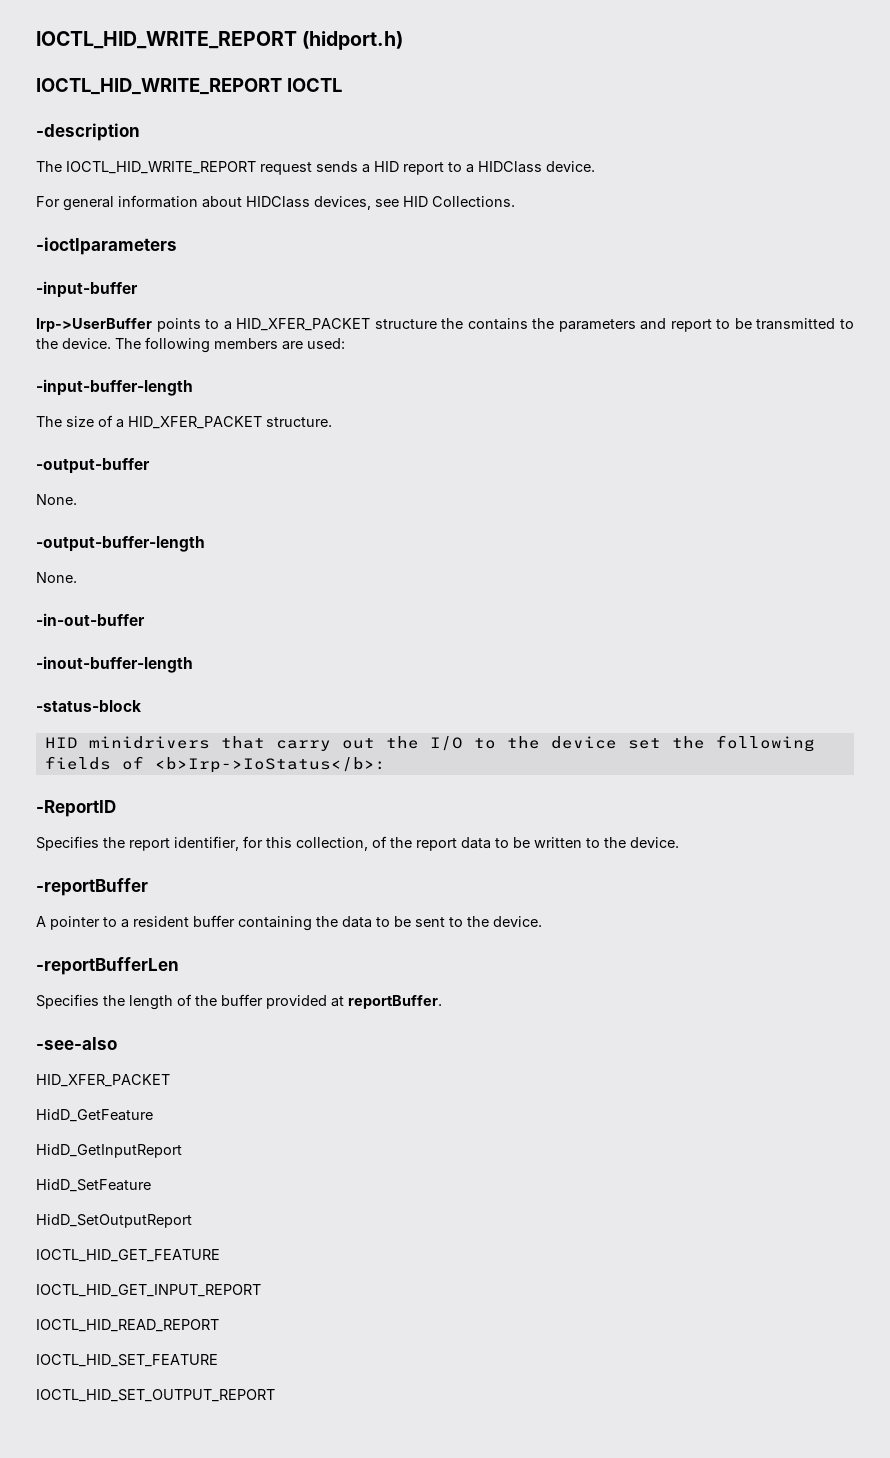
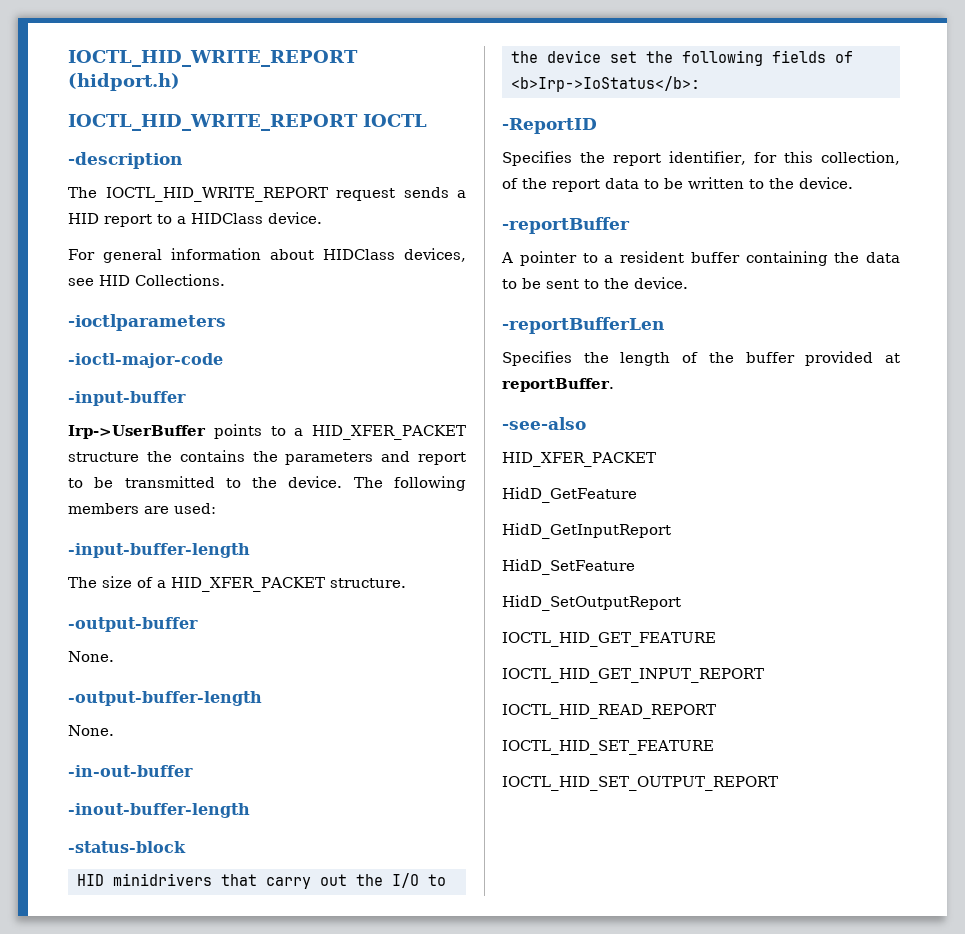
(177, 246) none -> [68,353,223,368] // -ioctl-major-code

